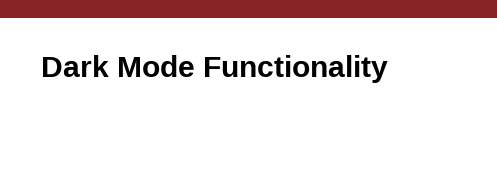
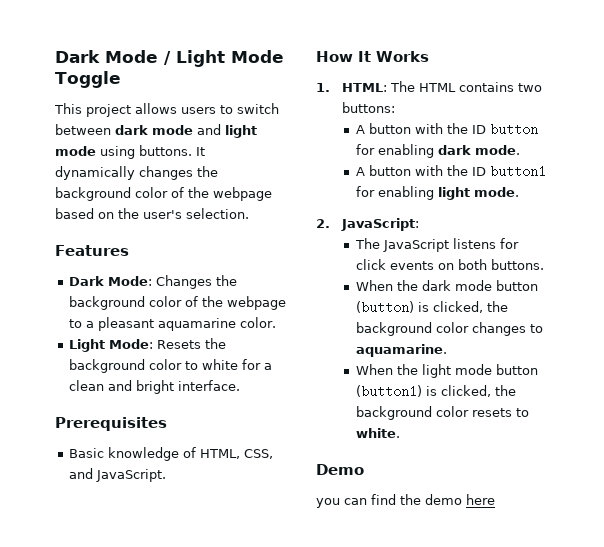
[203,55,389,83] Functionality -> [164,50,284,67] [55,71,121,88] [54,103,279,117] [55,124,257,138] [55,145,205,159] [55,166,218,180] [55,187,272,201] [55,208,249,219] [55,245,129,256] [69,275,238,289] [69,296,287,310] [69,317,277,331] [69,338,227,352] [69,359,273,373] [69,380,241,394] [55,417,167,431] [69,447,274,461] [69,468,167,482] [316,51,429,62] [316,81,542,92] [341,102,395,113] [356,123,539,136] [356,144,521,158] [356,165,547,178] [356,186,520,200] [316,218,419,231] [355,238,520,252] [356,259,545,270] [356,280,539,291] [356,301,509,314] [356,322,544,336] [356,344,448,357] [356,364,539,378] [356,385,517,398] [356,406,530,420] [356,428,401,438] [316,464,364,475] [316,494,495,508] / Light Mode Toggle // This project allows users to switch between dark mode and light mode using buttons. It dynamically changes the background color of the webpage based on the user's selection. // Features // Dark Mode: Changes the background color of the webpage to a pleasant aquamarine color. // Light Mode: Resets the background color to white for a clean and bright interface. // Prerequisites // Basic knowledge of HTML, CSS, and JavaScript. // How It Works // 1. HTML: The HTML contains two buttons: // A button with the ID button for enabling dark mode. // A button with the ID button1 for enabling light mode. // 2. JavaScript: // The JavaScript listens for click events on both buttons. // When the dark mode button (button) is clicked, the background color changes to aquamarine. // When the light mode button (button1) is clicked, the background color resets to white. // Demo // you can find the demo here

